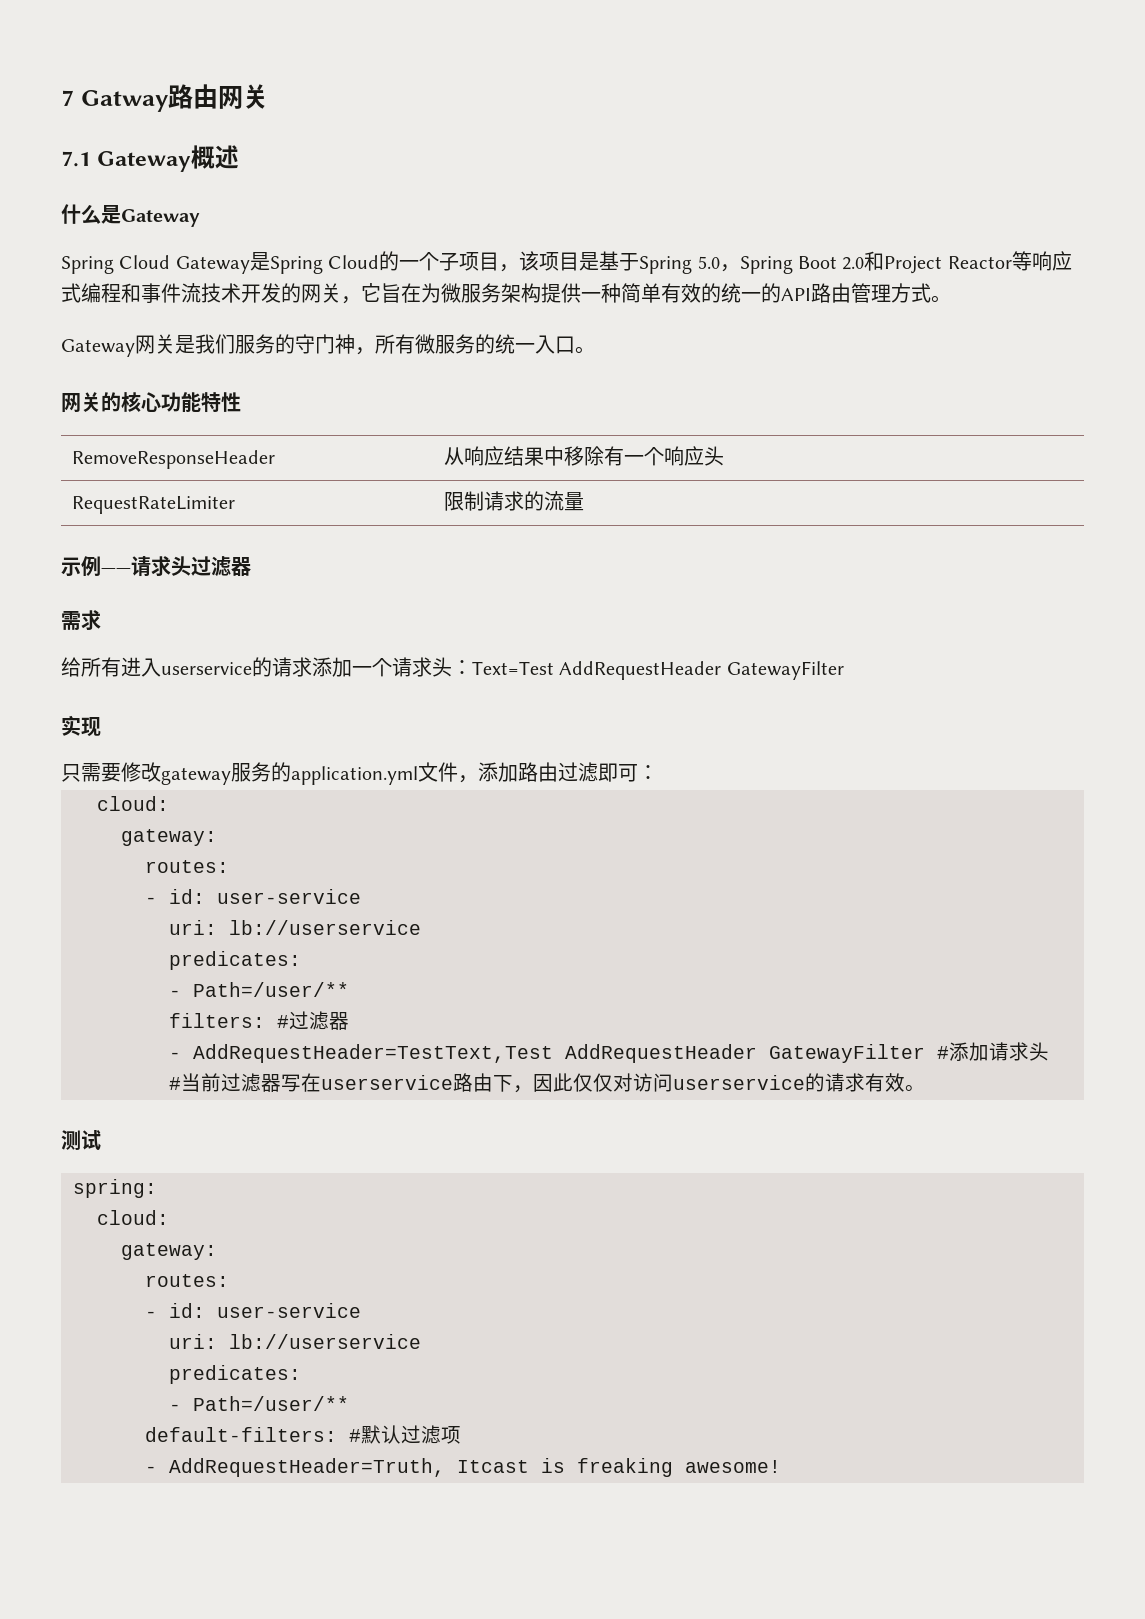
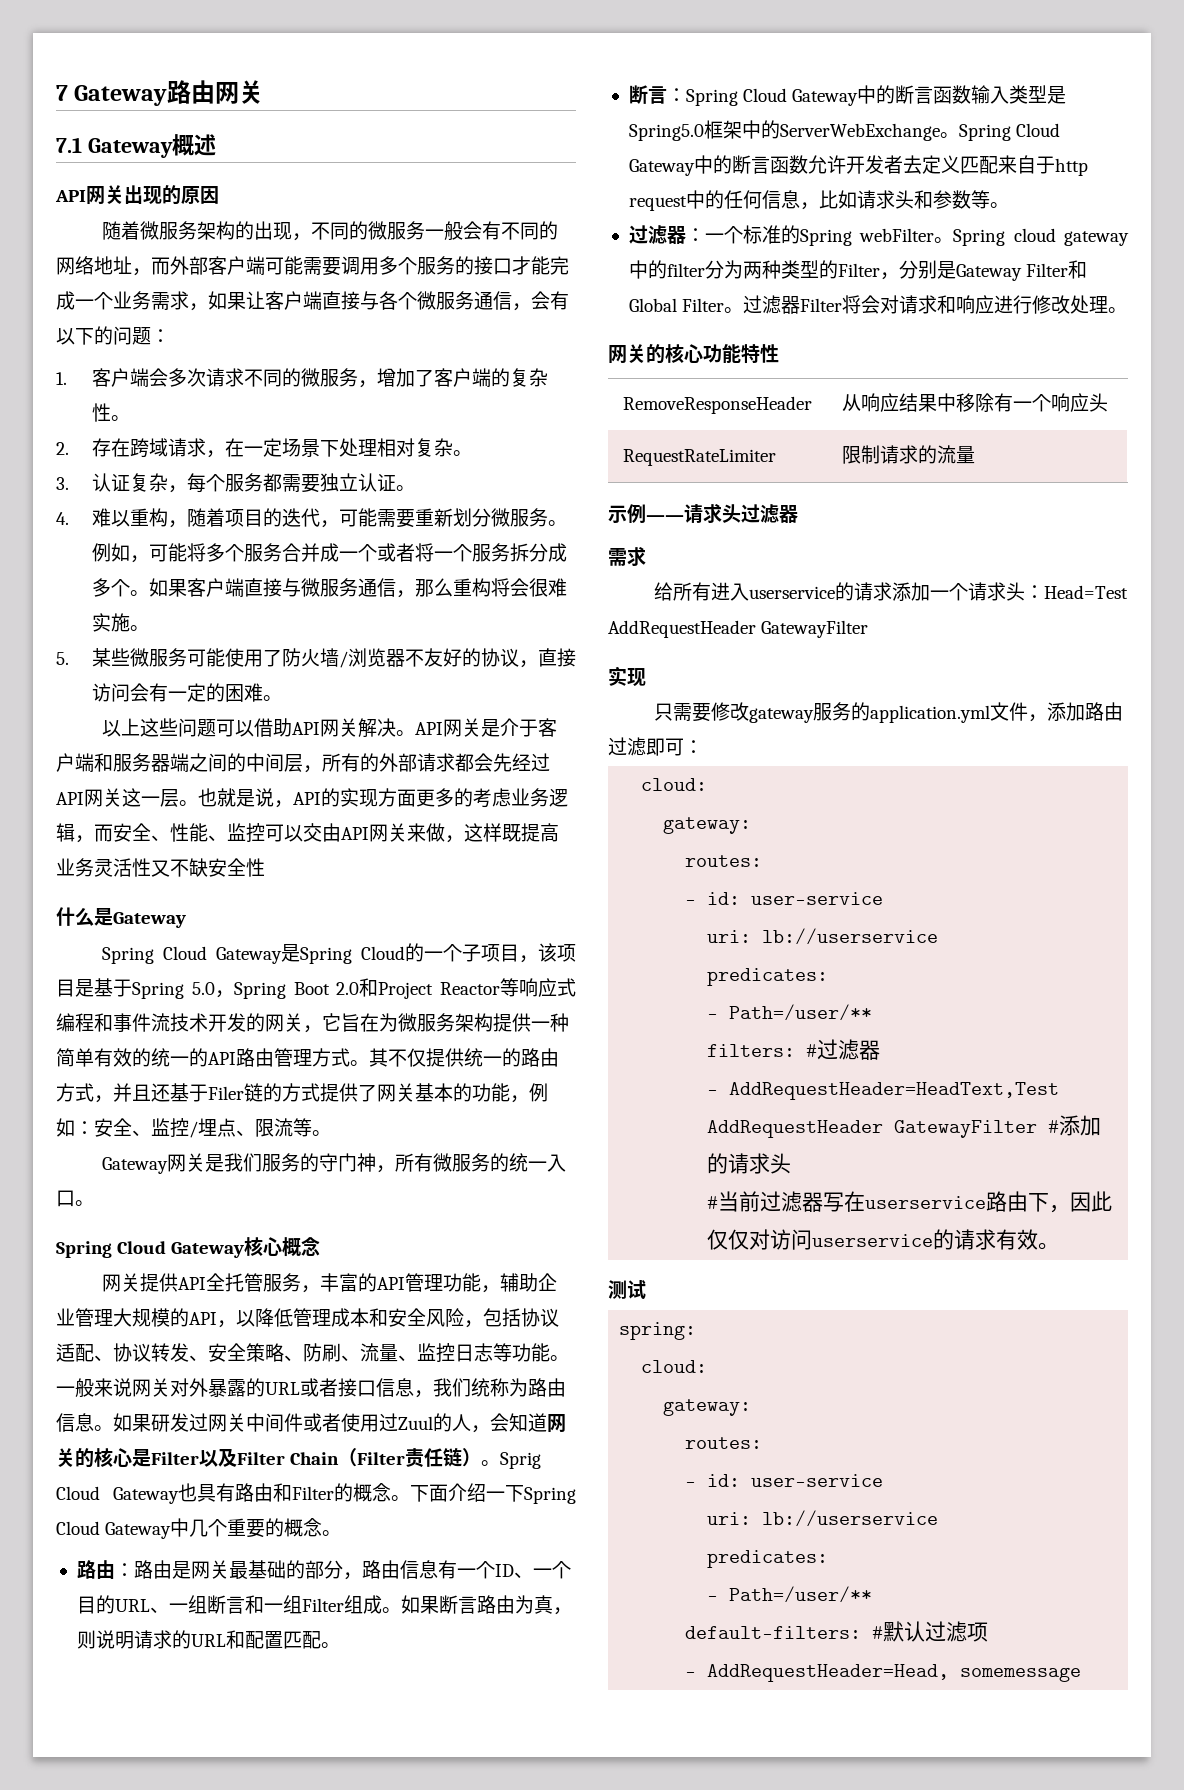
[80,90,168,112] Gatway -> [74,85,168,106] Gateway
(240, 157) none -> [55,185,219,205] [102,221,559,241] [56,256,569,276] [56,291,569,311] [56,326,170,345] [56,368,548,388] [91,403,130,422] [56,438,472,458] [56,473,415,493] [56,508,567,528] [91,543,567,563] [91,578,567,598] [91,613,149,632] [56,648,576,668] [91,683,282,702] [102,718,558,738] [56,753,550,773] [56,788,568,808] [56,823,559,843] [56,858,265,877] // API网关出现的原因 // 随着微服务架构的出现，不同的微服务一般会有不同的网络地址，而外部客户端可能需要调用多个服务的接口才能完成一个业务需求，如果让客户端直接与各个微服务通信，会有以下的问题： // 1.客户端会多次请求不同的微服务，增加了客户端的复杂性。 // 2.存在跨域请求，在一定场景下处理相对复杂。 // 3.认证复杂，每个服务都需要独立认证。 // 4.难以重构，随着项目的迭代，可能需要重新划分微服务。例如，可能将多个服务合并成一个或者将一个服务拆分成多个。如果客户端直接与微服务通信，那么重构将会很难实施。 // 5.某些微服务可能使用了防火墙/浏览器不友好的协议，直接访问会有一定的困难。 // 以上这些问题可以借助API网关解决。API网关是介于客户端和服务器端之间的中间层，所有的外部请求都会先经过API网关这一层。也就是说，API的实现方面更多的考虑业务逻辑，而安全、性能、监控可以交由API网关来做，这样既提高业务灵活性又不缺安全性
(951, 299) none -> [369,1048,559,1067] [56,1083,548,1103] [56,1118,331,1138] 其不仅提供统一的路由方式，并且还基于Filer链的方式提供了网关基本的功能，例如：安全、监控/埋点、限流等。
(595, 350) none -> [56,1237,321,1258] [102,1273,558,1293] [56,1308,559,1328] [56,1343,569,1363] [56,1378,566,1398] [56,1413,566,1433] [56,1448,542,1469] [56,1483,576,1504] [56,1518,342,1539] [76,1560,571,1580] [76,1595,572,1615] [76,1630,340,1649] [628,85,1067,106] [628,120,1061,141] [628,155,1088,176] [628,190,1009,211] [628,225,1129,246] [628,260,1088,281] [628,295,1128,314] // Spring Cloud Gateway核心概念 // 网关提供API全托管服务，丰富的API管理功能，辅助企业管理大规模的API，以降低管理成本和安全风险，包括协议适配、协议转发、安全策略、防刷、流量、监控日志等功能。一般来说网关对外暴露的URL或者接口信息，我们统称为路由信息。如果研发过网关中间件或者使用过Zuul的人，会知道网关的核心是Filter以及Filter Chain（Filter责任链）。Sprig Cloud Gateway也具有路由和Filter的概念。下面介绍一下Spring Cloud Gateway中几个重要的概念。 // 路由：路由是网关最基础的部分，路由信息有一个ID、一个目的URL、一组断言和一组Filter组成。如果断言路由为真，则说明请求的URL和配置匹配。 // 断言：Spring Cloud Gateway中的断言函数输入类型是Spring5.0框架中的ServerWebExchange。Spring Cloud Gateway中的断言函数允许开发者去定义匹配来自于http request中的任何信息，比如请求头和参数等。 // 过滤器：一个标准的Spring webFilter。Spring cloud gateway中的filter分为两种类型的Filter，分别是Gateway Filter和Global Filter。过滤器Filter将会对请求和响应进行修改处理。
[472,661,554,675] Text=Test -> [1044,585,1129,599] Head=Test
[193,1044,553,1063] AddRequestHeader=TestText,Test -> [729,1082,1060,1100] AddRequestHeader=HeadText,Test
(989, 1051) none -> [707,1153,729,1174] 的
[169,1458,781,1477] AddRequestHeader=Truth, Itcast is freaking awesome! -> [707,1664,1082,1682] AddRequestHeader=Head, somemessage

